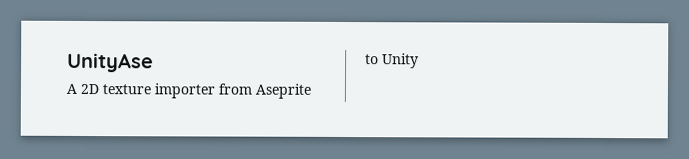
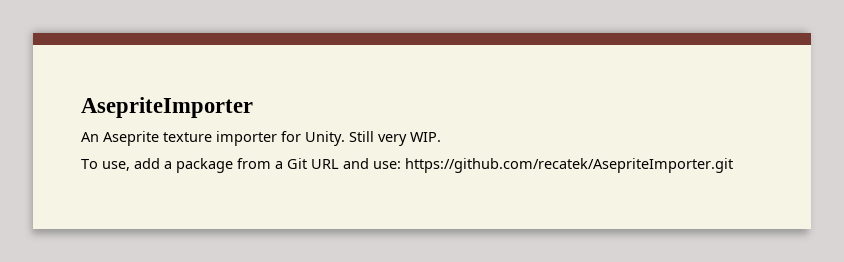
[67,52,154,73] [66,83,311,99] [365,53,419,69] UnityAse // A 2D texture importer from Aseprite to Unity -> [81,97,253,118] [81,131,441,146] [81,158,733,173] AsepriteImporter // An Aseprite texture importer for Unity. Still very WIP. // To use, add a package from a Git URL and use: https://github.com/recatek/AsepriteImporter.git

